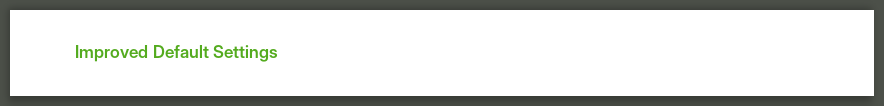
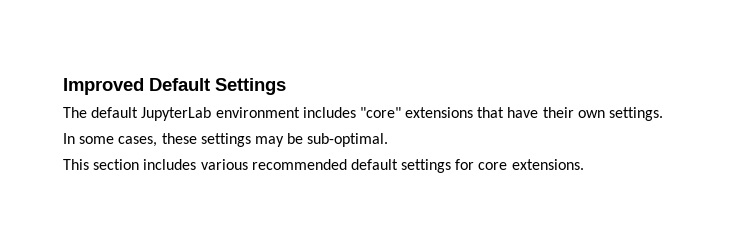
(279, 53) none -> [63,107,664,121] [63,133,389,147] [63,159,584,173] // The default JupyterLab environment includes "core" extensions that have their own settings. // In some cases, these settings may be sub-optimal. // This section includes various recommended default settings for core extensions.

